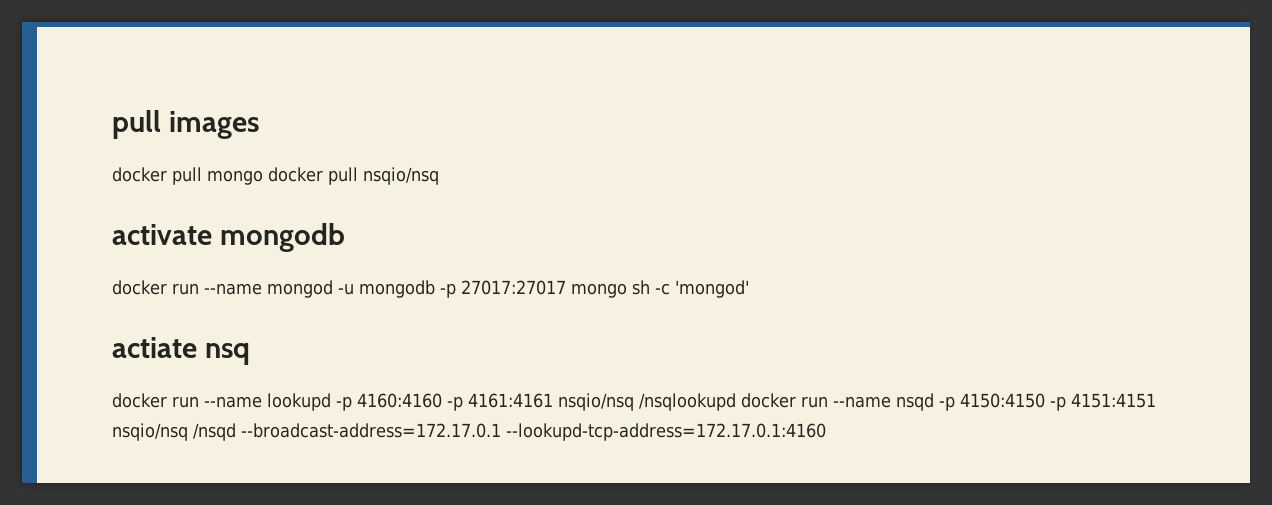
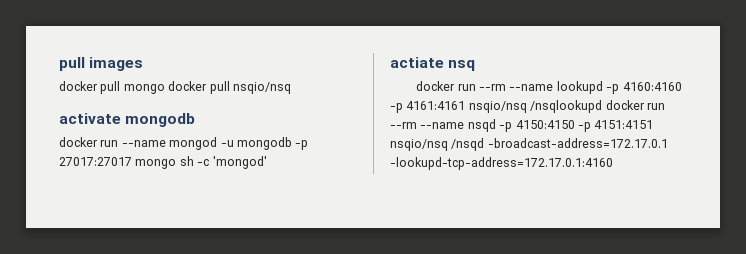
(199, 402) none -> [479,84,507,91] --rm
(828, 402) none -> [390,122,417,129] --rm
[241,423,826,441] --broadcast-address=172.17.0.1 --lookupd-tcp-address=172.17.0.1:4160 -> [487,138,668,148] [390,157,613,170] -broadcast-address=172.17.0.1 -lookupd-tcp-address=172.17.0.1:4160

